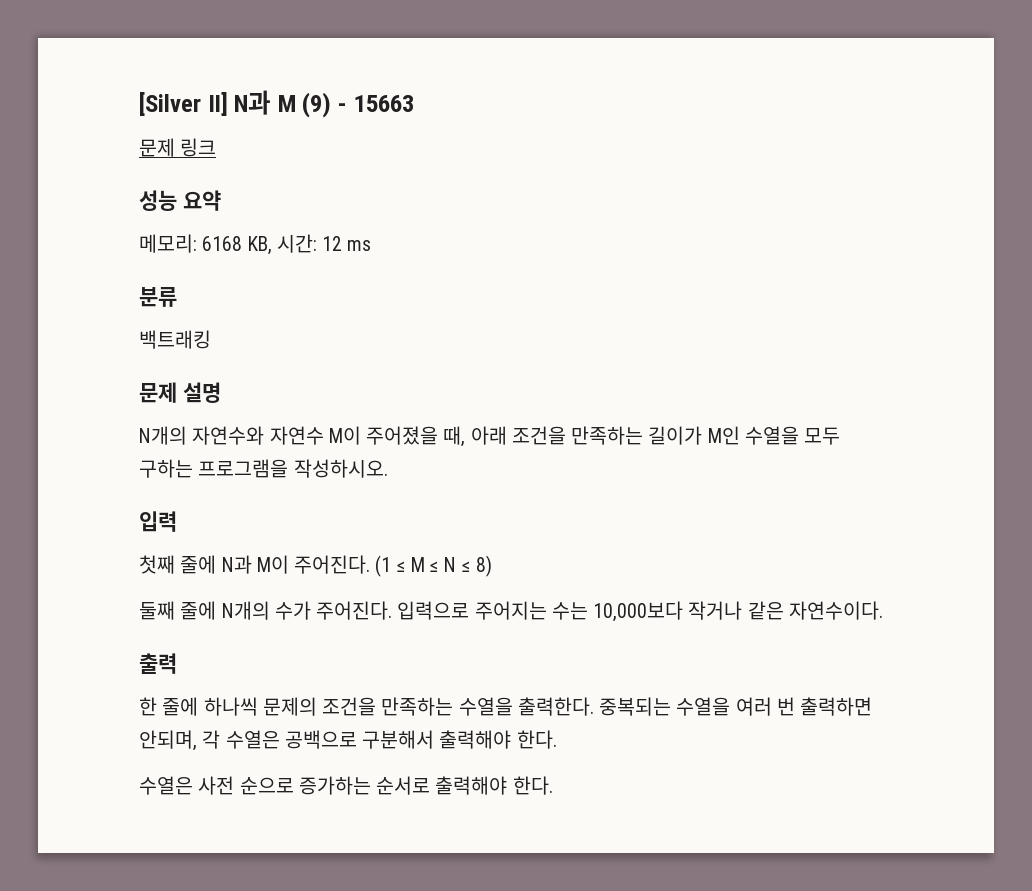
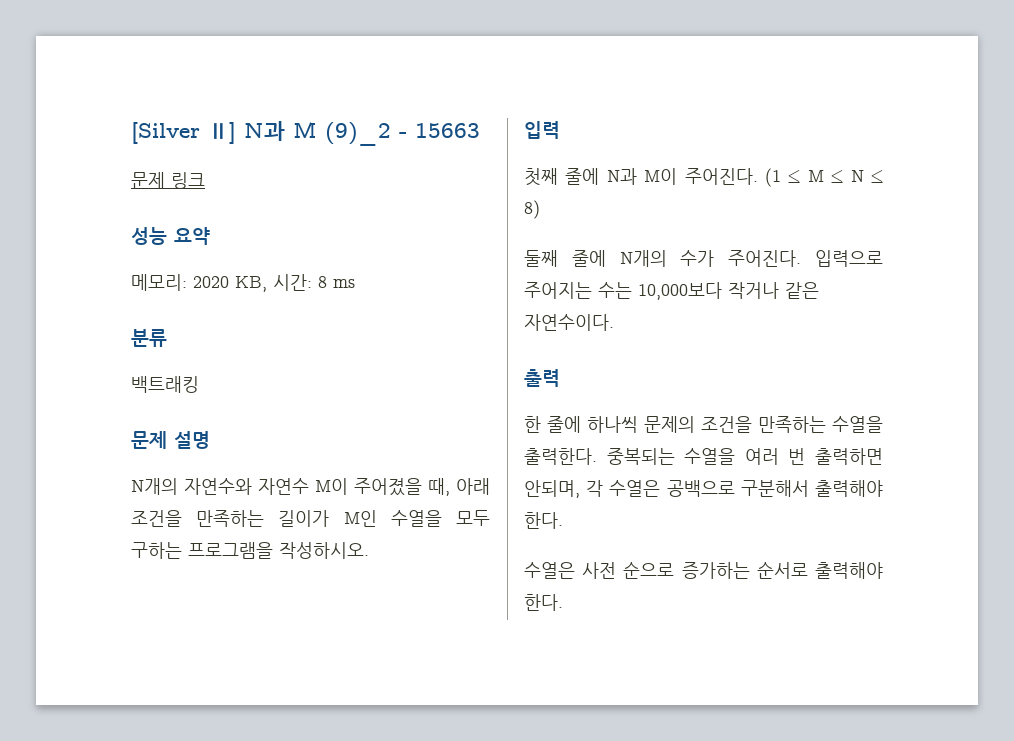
[302,92,332,118] (9) -> [325,122,391,146] (9)_2
[202,236,243,251] 6168 -> [193,276,229,288] 2020
[322,236,343,251] 12 -> [318,276,327,288] 8

